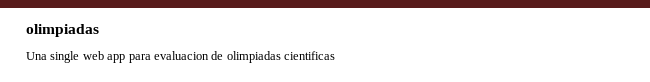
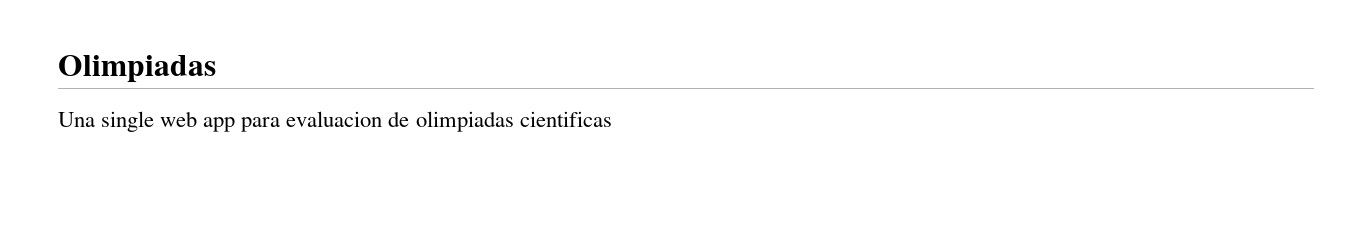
[26,24,99,37] olimpiadas -> [58,55,216,83] Olimpiadas

